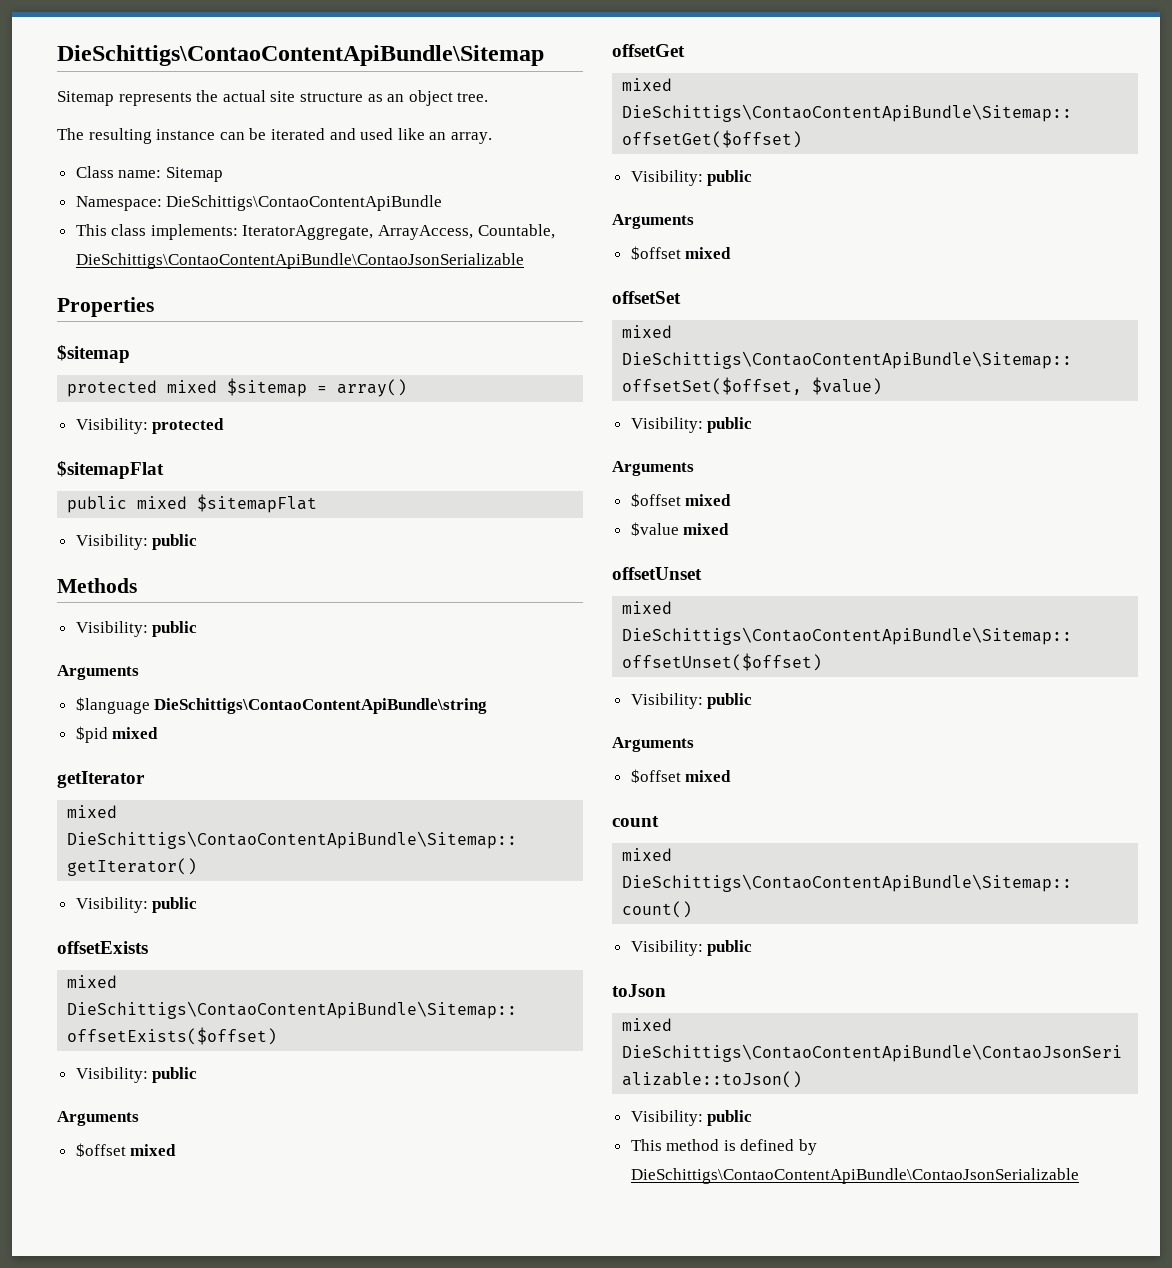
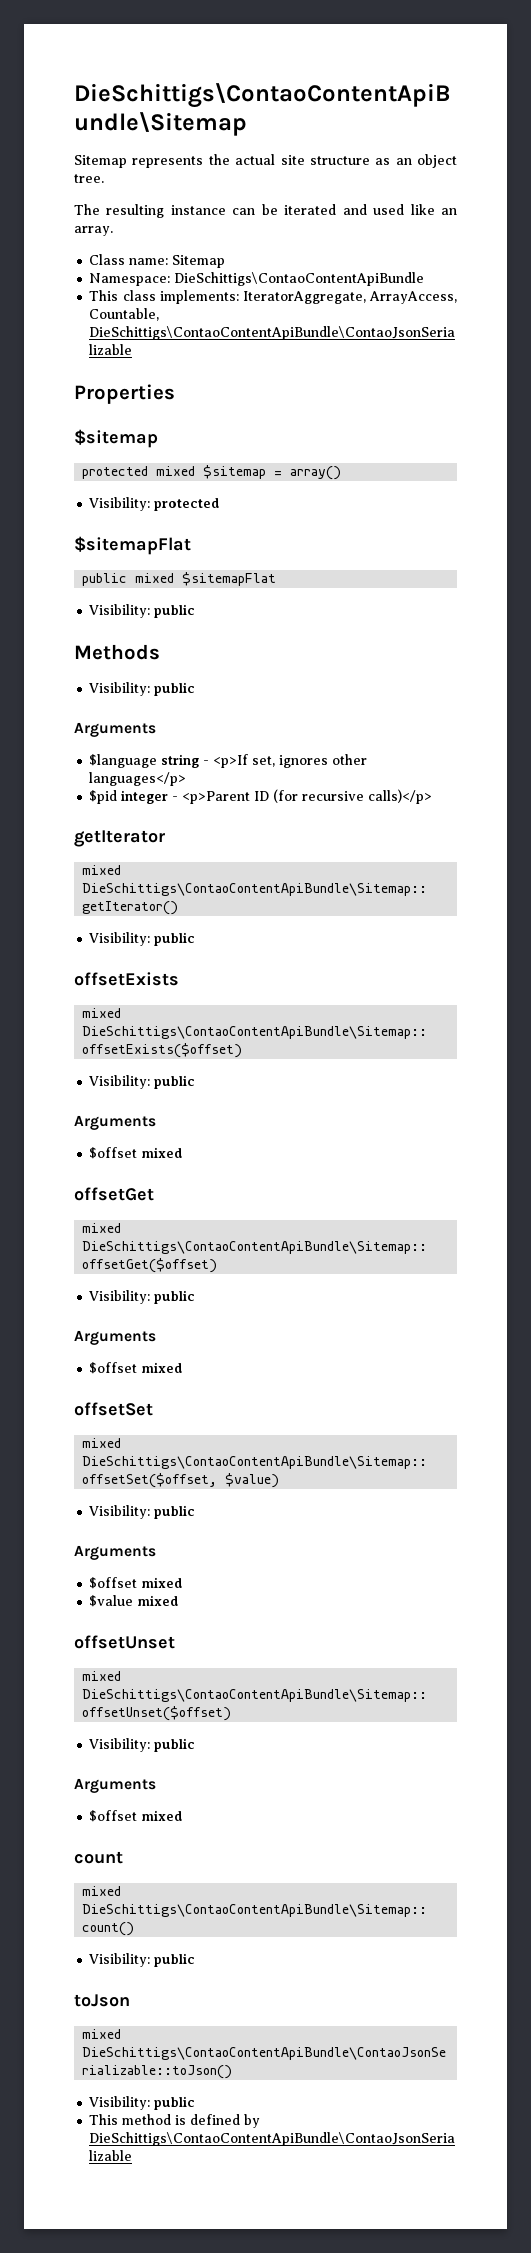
[154,698,488,714] [75,726,159,743] DieSchittigs\ContaoContentApiBundle\string // $pid mixed -> [161,754,368,768] [89,772,187,786] [89,789,433,804] string - <p>If set, ignores other languages</p> // $pid integer - <p>Parent ID (for recursive calls)</p>

